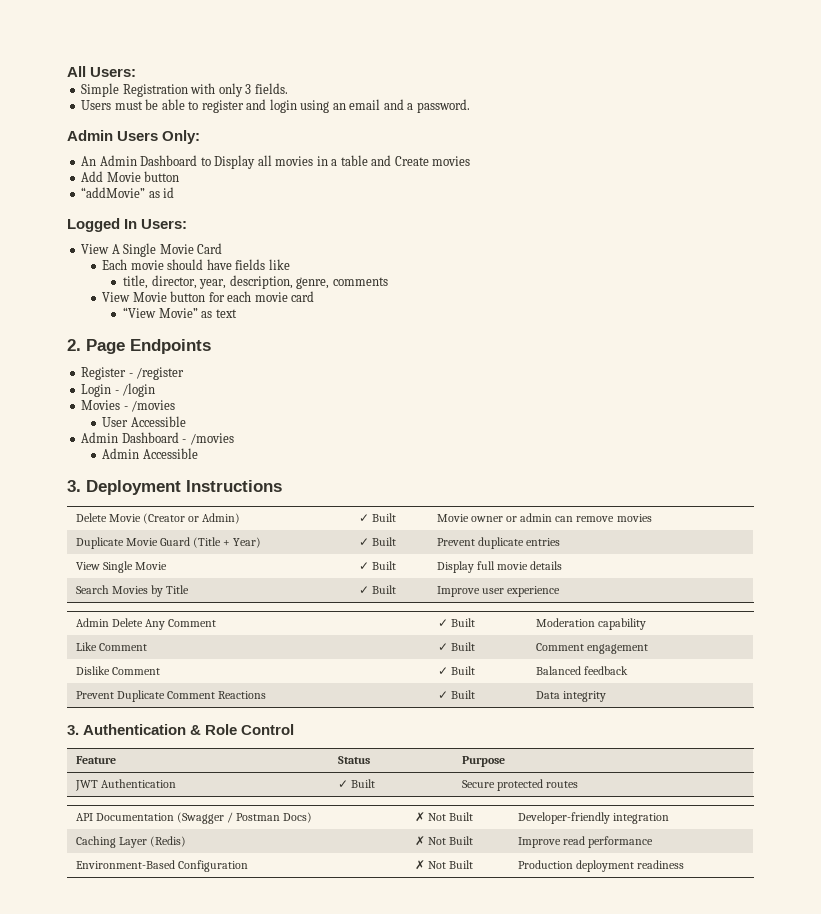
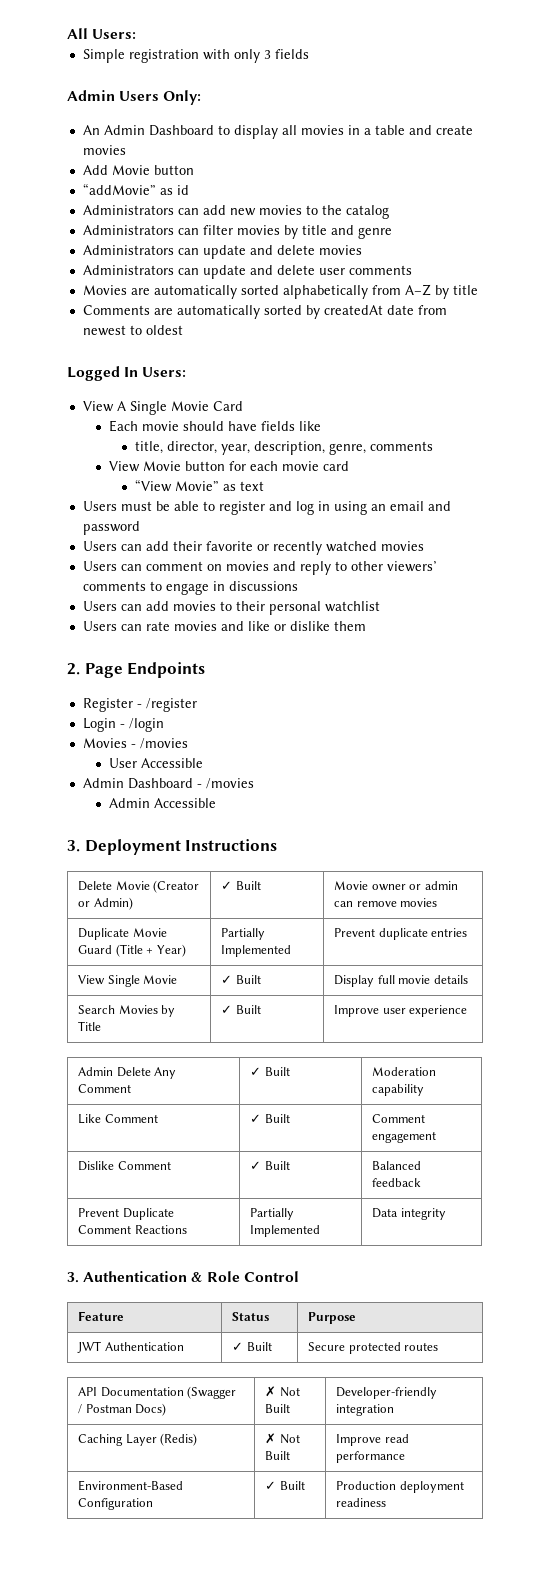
[122,84,188,97] Registration -> [128,49,199,63] registration
[254,83,288,94] [81,99,470,113] fields. // Users must be able to register and login using an email and a password. -> [274,49,309,59] fields
[214,155,256,169] Display -> [233,125,278,139] display
[394,156,429,166] Create -> [435,125,473,135] create
(175, 192) none -> [82,205,389,219] [82,225,392,239] [82,245,362,259] [82,265,412,279] [82,284,478,299] [82,305,447,319] [82,325,183,336] // Administrators can add new movies to the catalog // Administrators can filter movies by title and genre // Administrators can update and delete movies // Administrators can update and delete user comments // Movies are automatically sorted alphabetically from A–Z by title // Comments are automatically sorted by createdAt date from newest to oldest
(237, 313) none -> [82,501,451,515] [82,521,140,535] [82,541,424,555] [82,561,437,575] [82,581,298,595] [82,601,380,615] [82,621,366,631] // Users must be able to register and log in using an email and password // Users can add their favorite or recently watched movies // Users can comment on movies and reply to other viewers’ comments to engage in discussions // Users can add movies to their personal watchlist // Users can rate movies and like or dislike them
[358,537,396,546] ✓ Built -> [221,928,266,940] [221,945,292,957] Partially Implemented
[437,690,475,699] ✓ Built -> [250,1208,295,1220] [250,1225,321,1237] Partially Implemented
[414,860,446,870] ✗ Not -> [265,1481,277,1490] ✓

